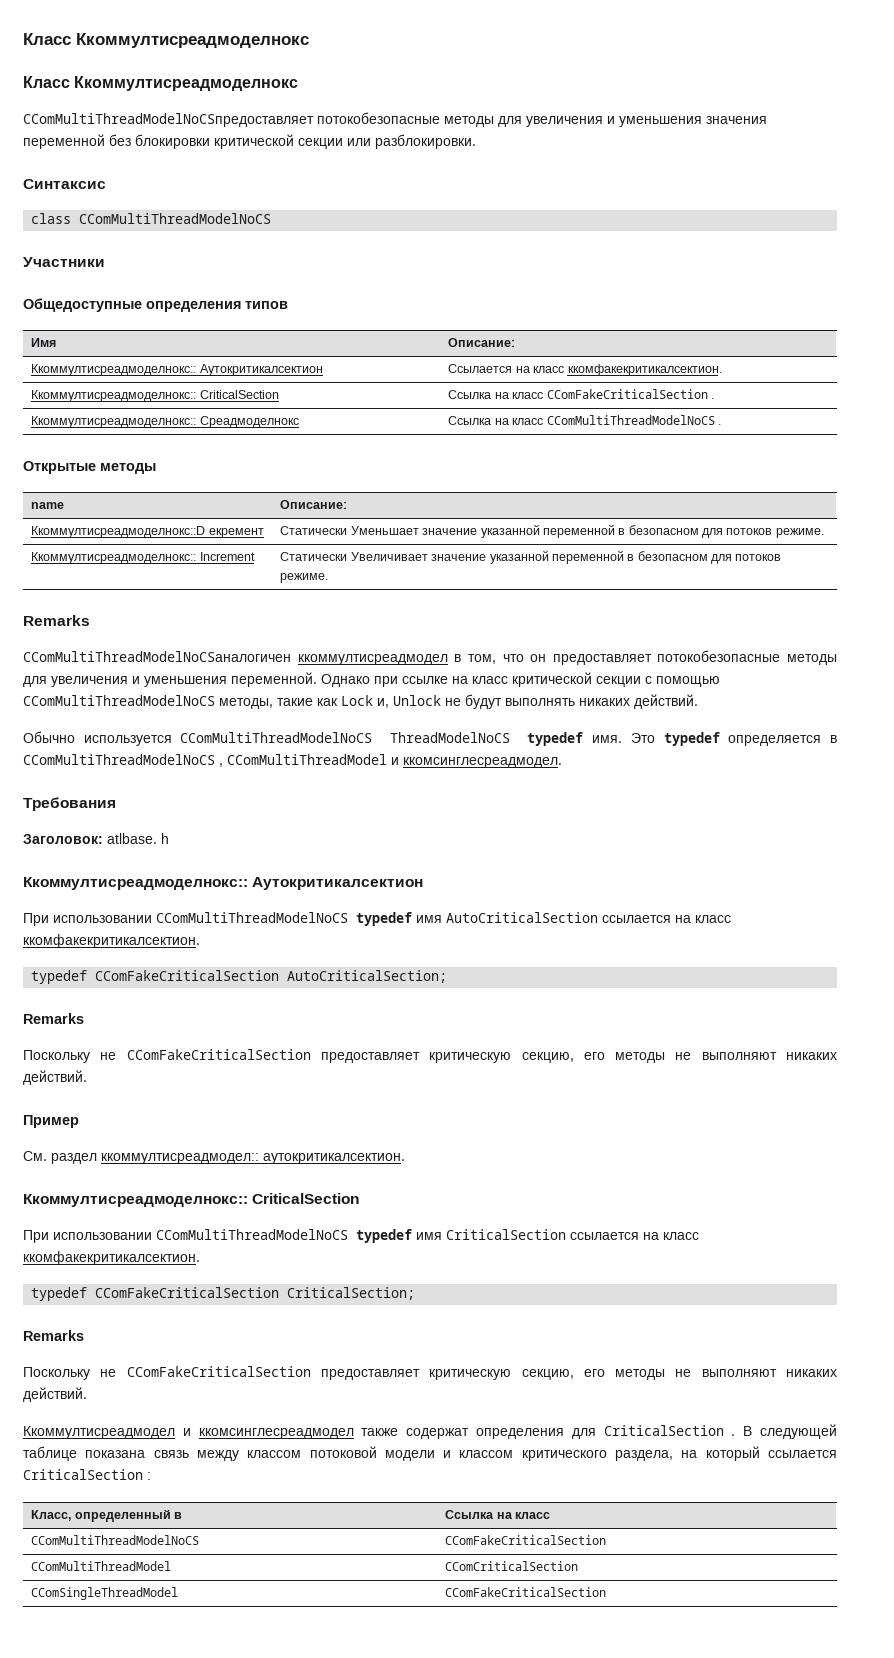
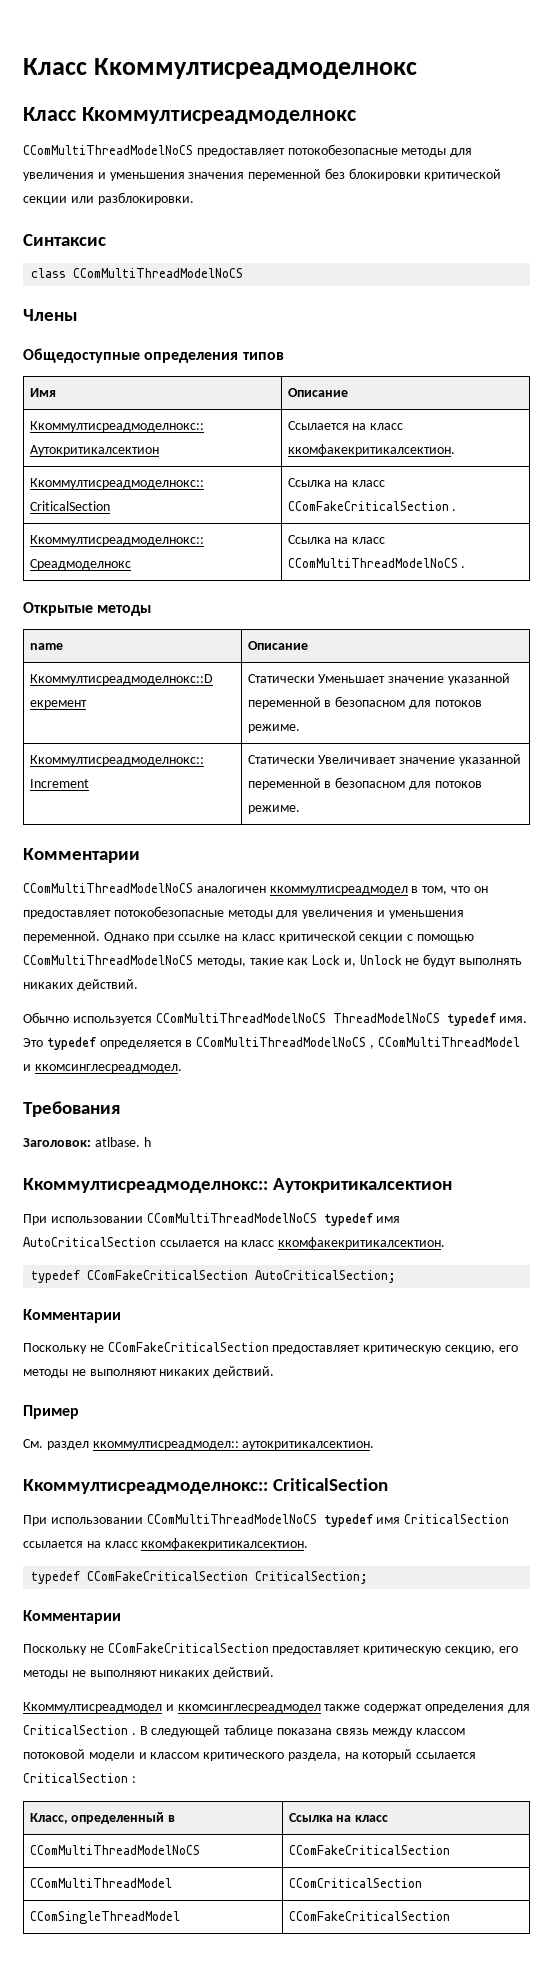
[23,113,314,127] CComMultiThreadModelNoCSпредоставляет -> [23,145,285,157] CComMultiThreadModelNoCS предоставляет
[23,257,105,267] Участники -> [23,309,78,321] Члены
[448,338,516,347] Описание: -> [287,388,348,397] Описание
[280,500,348,509] Описание: -> [247,641,308,650] Описание
[23,615,90,626] [23,651,291,662] Remarks // CComMultiThreadModelNoCSаналогичен -> [23,848,140,863] [23,883,266,893] Комментарии // CComMultiThreadModelNoCS аналогичен
[23,1013,84,1024] Remarks -> [23,1309,121,1323] Комментарии
[23,1330,84,1341] Remarks -> [23,1610,121,1624] Комментарии

